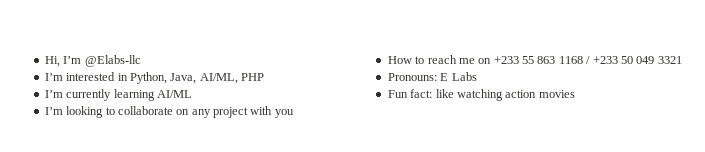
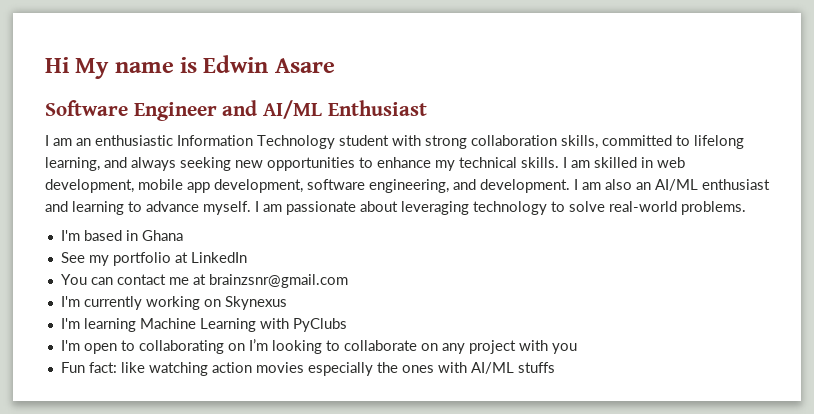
[44,55,141,67] [44,72,264,84] [44,89,192,101] Hi, I’m @Elabs-llc // I’m interested in Python, Java, AI/ML, PHP // I’m currently learning AI/ML // -> [45,55,335,79] [45,100,427,121] [45,135,744,149] [45,157,685,171] [45,179,770,193] [45,201,746,215] [60,230,183,241] [60,252,247,266] [60,274,348,288] [60,296,287,310] [60,318,347,332] [60,340,245,354] Hi My name is Edwin Asare // Software Engineer and AI/ML Enthusiast // I am an enthusiastic Information Technology student with strong collaboration skills, committed to lifelong learning, and always seeking new opportunities to enhance my technical skills. I am skilled in web development, mobile app development, software engineering, and development. I am also an AI/ML enthusiast and learning to advance myself. I am passionate about leveraging technology to solve real-world problems. // I'm based in Ghana // See my portfolio at LinkedIn // You can contact me at brainzsnr@gmail.com // I'm currently working on Skynexus // I'm learning Machine Learning with PyClubs // I'm open to collaborating on
[387,55,682,64] [387,72,477,81] // How to reach me on +233 55 863 1168 / +233 50 049 3321 // Pronouns: E Labs -> (577, 348) none
(575, 94) none -> [307,362,555,376] especially the ones with AI/ML stuffs

